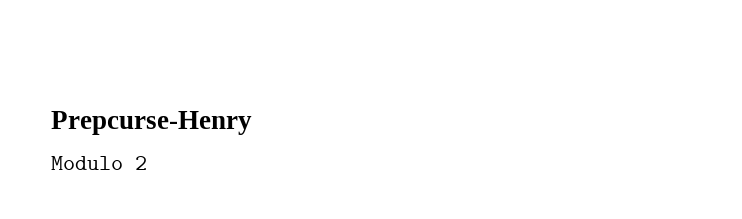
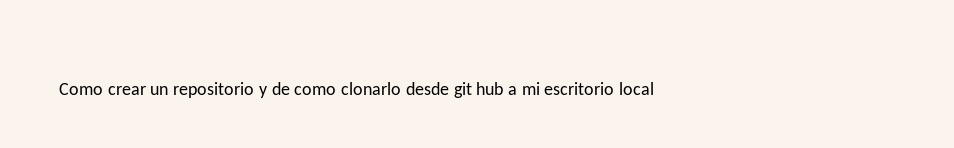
[51,111,252,135] [51,156,147,170] Prepcurse-Henry // Modulo 2 -> [59,82,655,98] Como crear un repositorio y de como clonarlo desde git hub a mi escritorio local

